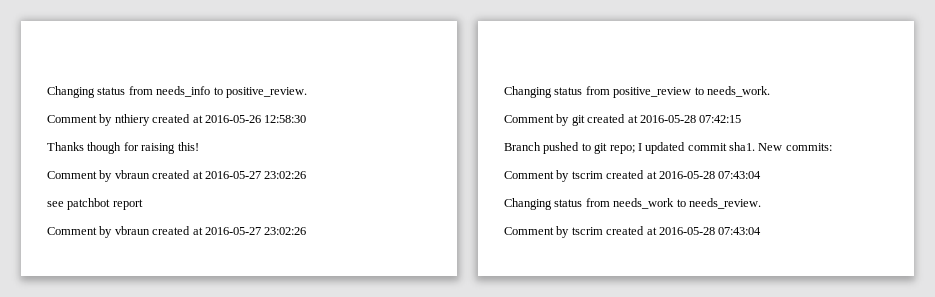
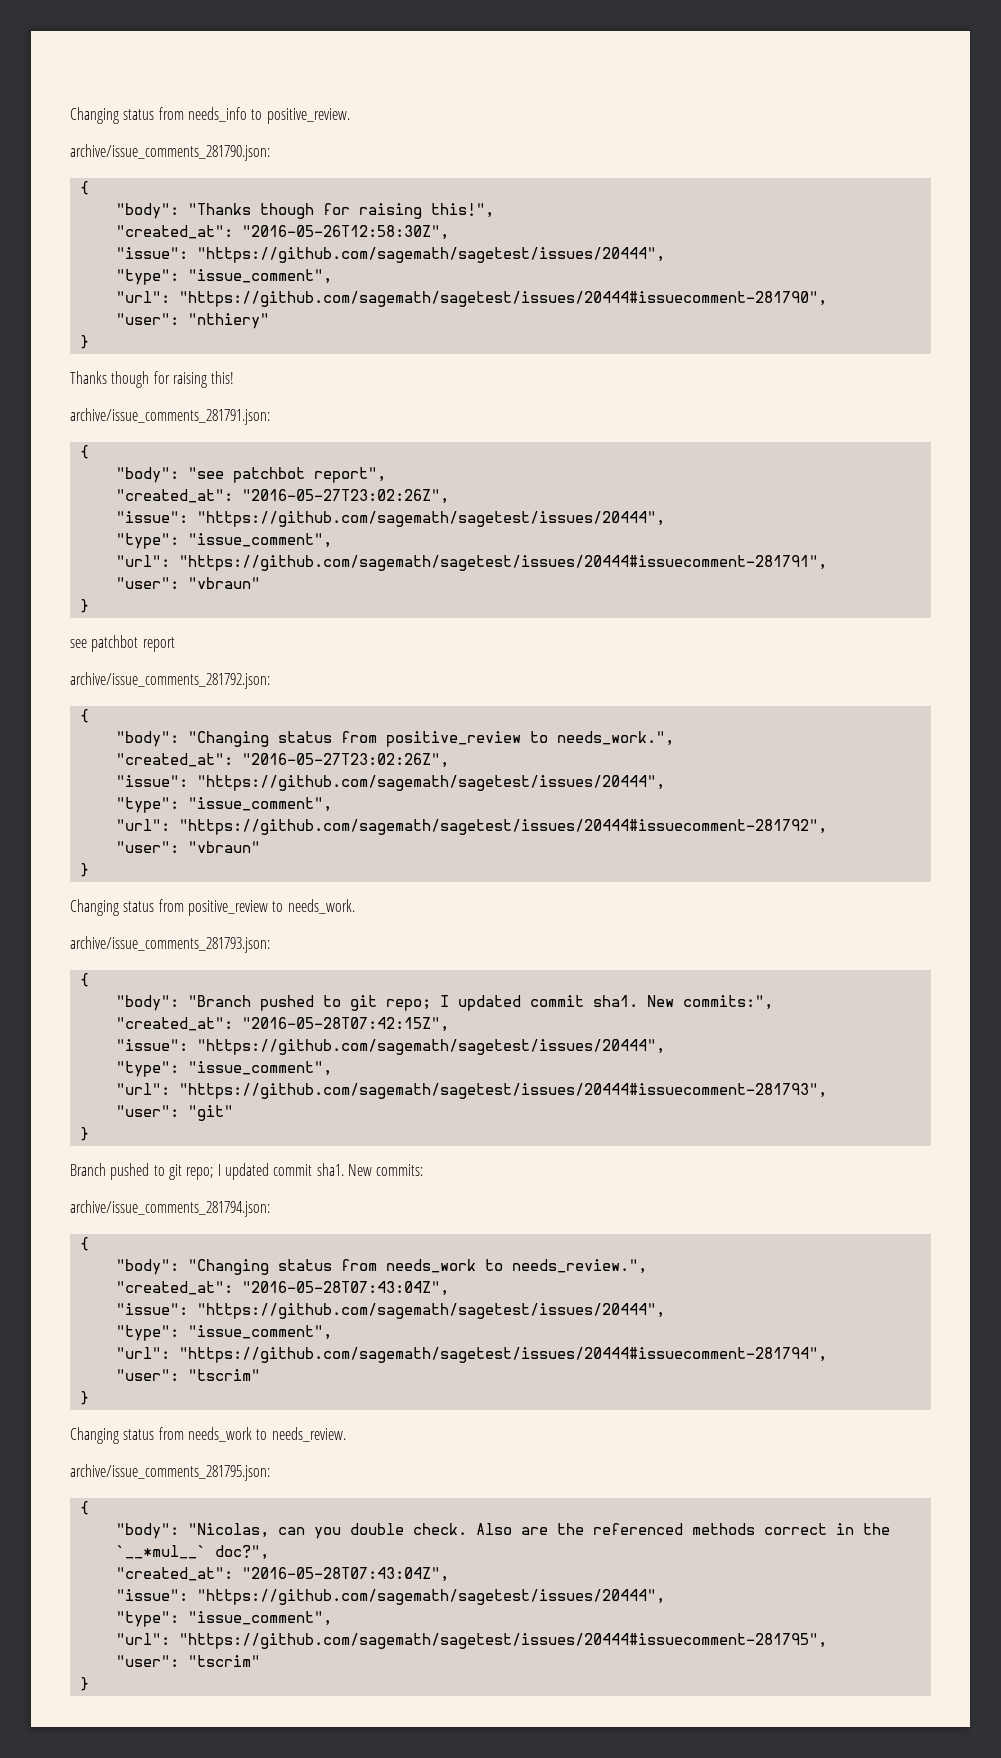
[47,114,307,126] Comment by nthiery created at 2016-05-26 12:58:30 -> [70,144,270,161] [79,181,89,195] [115,203,494,219] [115,225,449,240] [115,247,665,263] [115,269,332,285] [115,291,827,307] [115,313,269,329] [79,335,89,349] archive/issue_comments_281790.json: // { // "body": "Thanks though for raising this!", // "created_at": "2016-05-26T12:58:30Z", // "issue": "https://github.com/sagemath/sagetest/issues/20444", // "type": "issue_comment", // "url": "https://github.com/sagemath/sagetest/issues/20444#issuecomment-281790", // "user": "nthiery" // }
[47,170,307,182] [47,198,143,210] [47,226,307,238] Comment by vbraun created at 2016-05-27 23:02:26 // see patchbot report // Comment by vbraun created at 2016-05-27 23:02:26 -> [70,408,270,425] [79,445,89,459] [115,467,386,483] [115,489,449,504] [115,511,665,527] [115,533,332,549] [115,555,827,571] [115,577,260,589] [79,599,89,613] [70,635,175,652] [70,672,270,689] [79,709,89,723] [115,731,674,747] [115,753,449,768] [115,775,665,791] [115,797,332,813] [115,819,827,835] [115,841,260,853] [79,863,89,877] archive/issue_comments_281791.json: // { // "body": "see patchbot report", // "created_at": "2016-05-27T23:02:26Z", // "issue": "https://github.com/sagemath/sagetest/issues/20444", // "type": "issue_comment", // "url": "https://github.com/sagemath/sagetest/issues/20444#issuecomment-281791", // "user": "vbraun" // } // see patchbot report // archive/issue_comments_281792.json: // { // "body": "Changing status from positive_review to needs_work.", // "created_at": "2016-05-27T23:02:26Z", // "issue": "https://github.com/sagemath/sagetest/issues/20444", // "type": "issue_comment", // "url": "https://github.com/sagemath/sagetest/issues/20444#issuecomment-281792", // "user": "vbraun" // }
[504,114,742,126] Comment by git created at 2016-05-28 07:42:15 -> [70,936,270,953] [79,973,89,987] [115,995,773,1011] [115,1017,449,1032] [115,1039,665,1055] [115,1061,332,1077] [115,1083,827,1099] [115,1105,233,1121] [79,1127,89,1141] archive/issue_comments_281793.json: // { // "body": "Branch pushed to git repo; I updated commit sha1. New commits:", // "created_at": "2016-05-28T07:42:15Z", // "issue": "https://github.com/sagemath/sagetest/issues/20444", // "type": "issue_comment", // "url": "https://github.com/sagemath/sagetest/issues/20444#issuecomment-281793", // "user": "git" // }
[504,170,762,182] Comment by tscrim created at 2016-05-28 07:43:04 -> [70,1200,270,1217] [79,1237,89,1251] [115,1259,647,1275] [115,1281,449,1296] [115,1303,665,1319] [115,1325,332,1341] [115,1347,827,1363] [115,1369,260,1381] [79,1391,89,1405] archive/issue_comments_281794.json: // { // "body": "Changing status from needs_work to needs_review.", // "created_at": "2016-05-28T07:43:04Z", // "issue": "https://github.com/sagemath/sagetest/issues/20444", // "type": "issue_comment", // "url": "https://github.com/sagemath/sagetest/issues/20444#issuecomment-281794", // "user": "tscrim" // }
[504,226,762,238] Comment by tscrim created at 2016-05-28 07:43:04 -> [70,1464,270,1481] [79,1501,89,1515] [115,1523,890,1539] [115,1545,269,1560] [115,1567,449,1582] [115,1589,665,1605] [115,1611,332,1627] [115,1633,827,1649] [115,1655,260,1667] [79,1677,89,1691] archive/issue_comments_281795.json: // { // "body": "Nicolas, can you double check. Also are the referenced methods correct in the `__*mul__` doc?", // "created_at": "2016-05-28T07:43:04Z", // "issue": "https://github.com/sagemath/sagetest/issues/20444", // "type": "issue_comment", // "url": "https://github.com/sagemath/sagetest/issues/20444#issuecomment-281795", // "user": "tscrim" // }

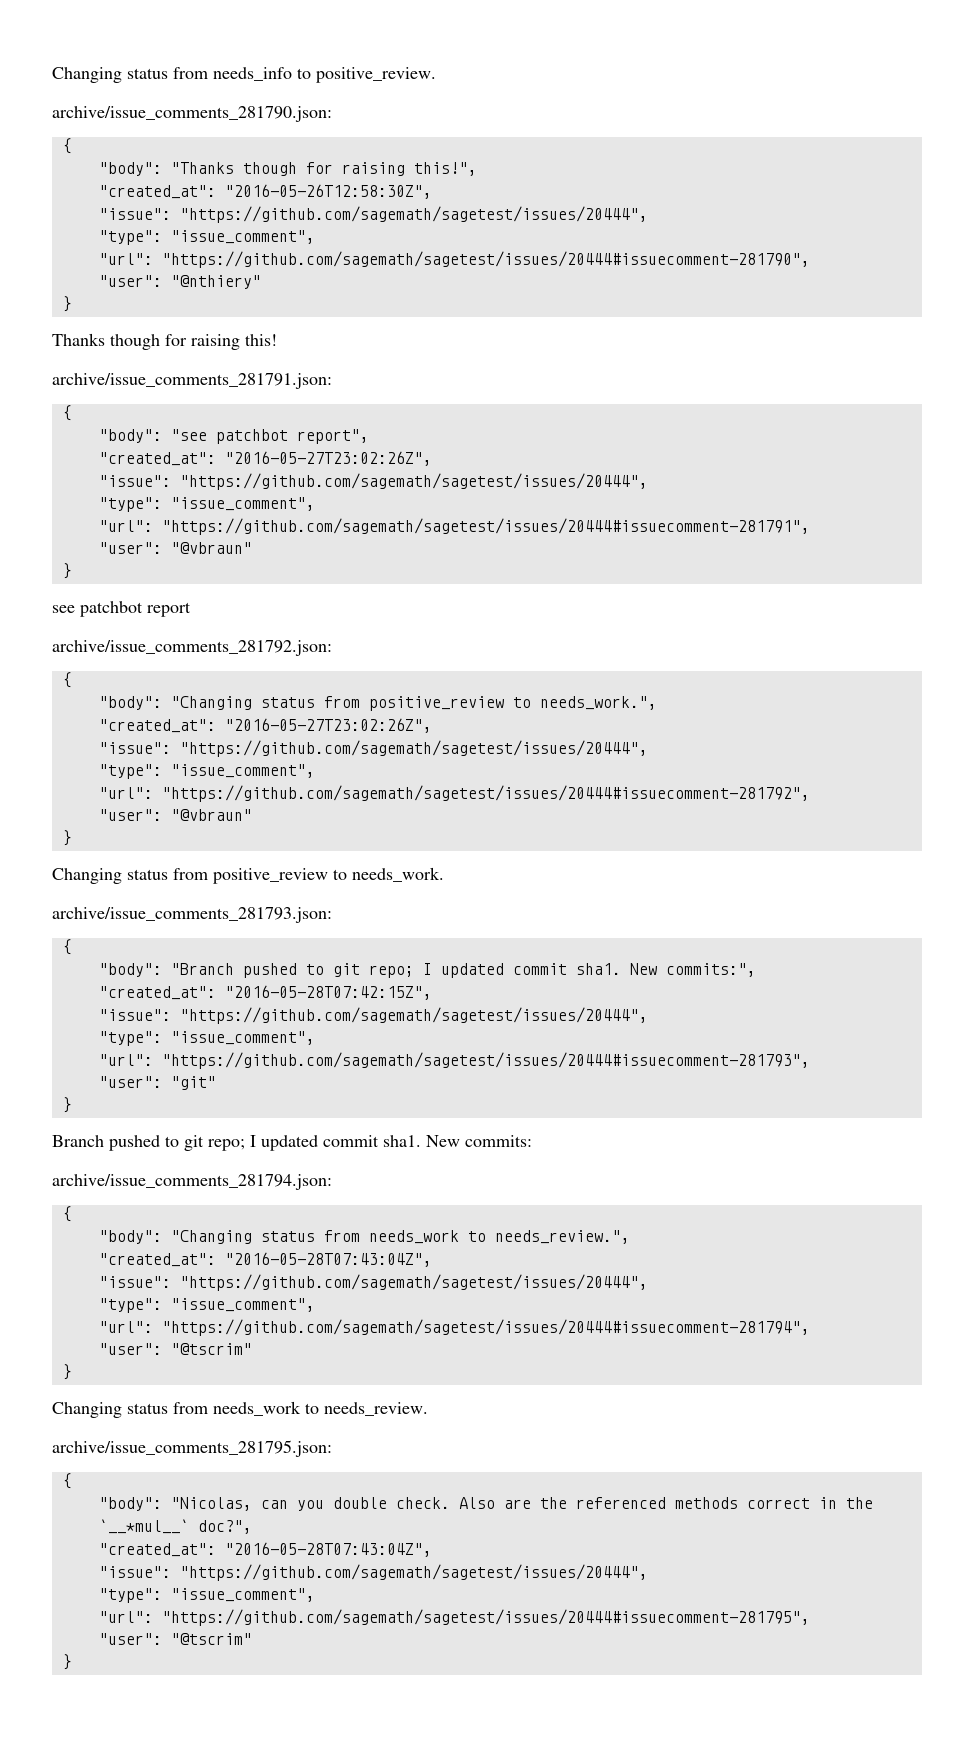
[187,313,269,329] "nthiery" -> [170,275,261,289] "@nthiery"
[187,577,260,589] "vbraun" -> [170,542,252,554] "@vbraun"
[187,841,260,853] "vbraun" -> [170,809,252,821] "@vbraun"
[187,1369,260,1381] "tscrim" -> [170,1343,252,1355] "@tscrim"
[187,1655,260,1667] "tscrim" -> [170,1633,252,1645] "@tscrim"

